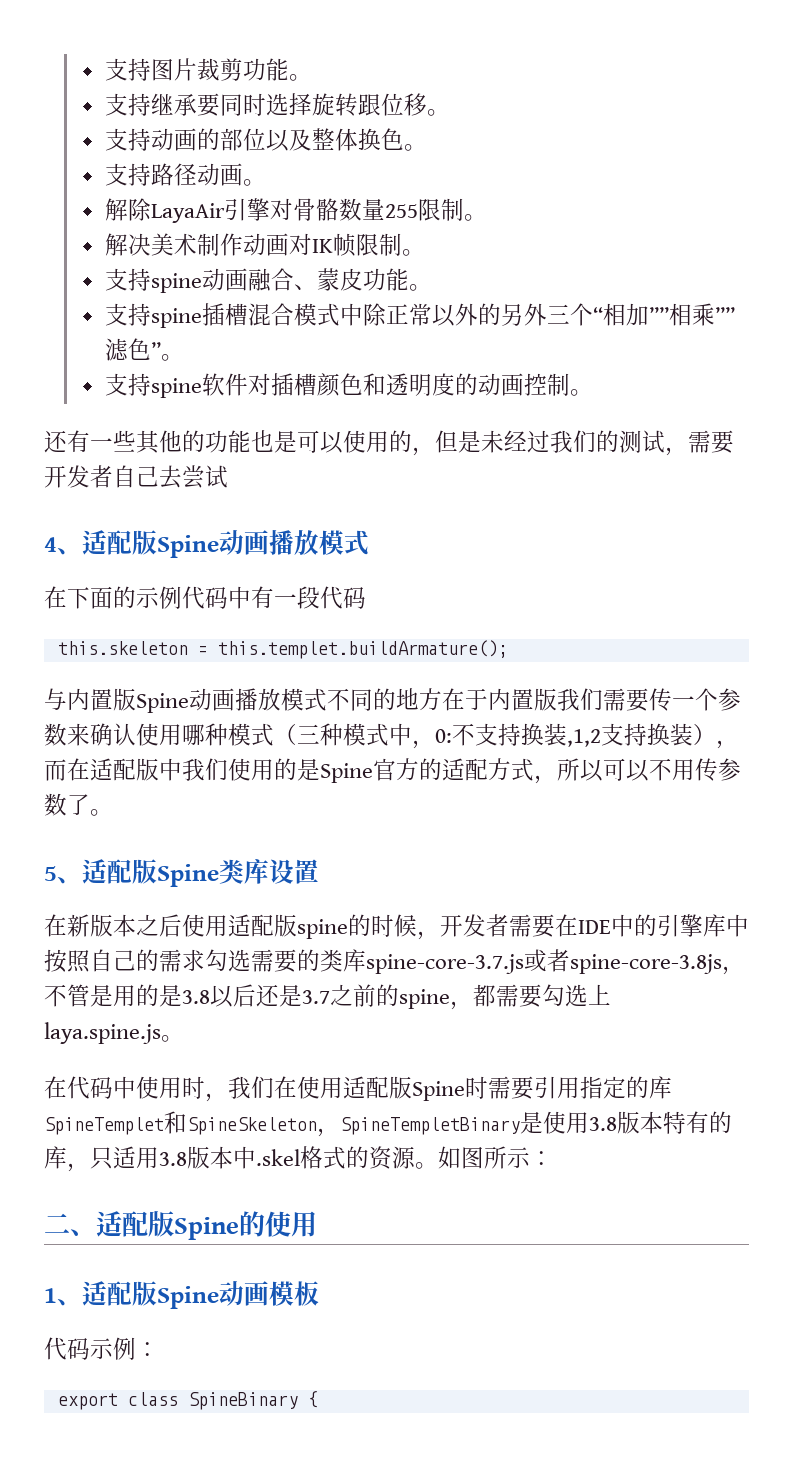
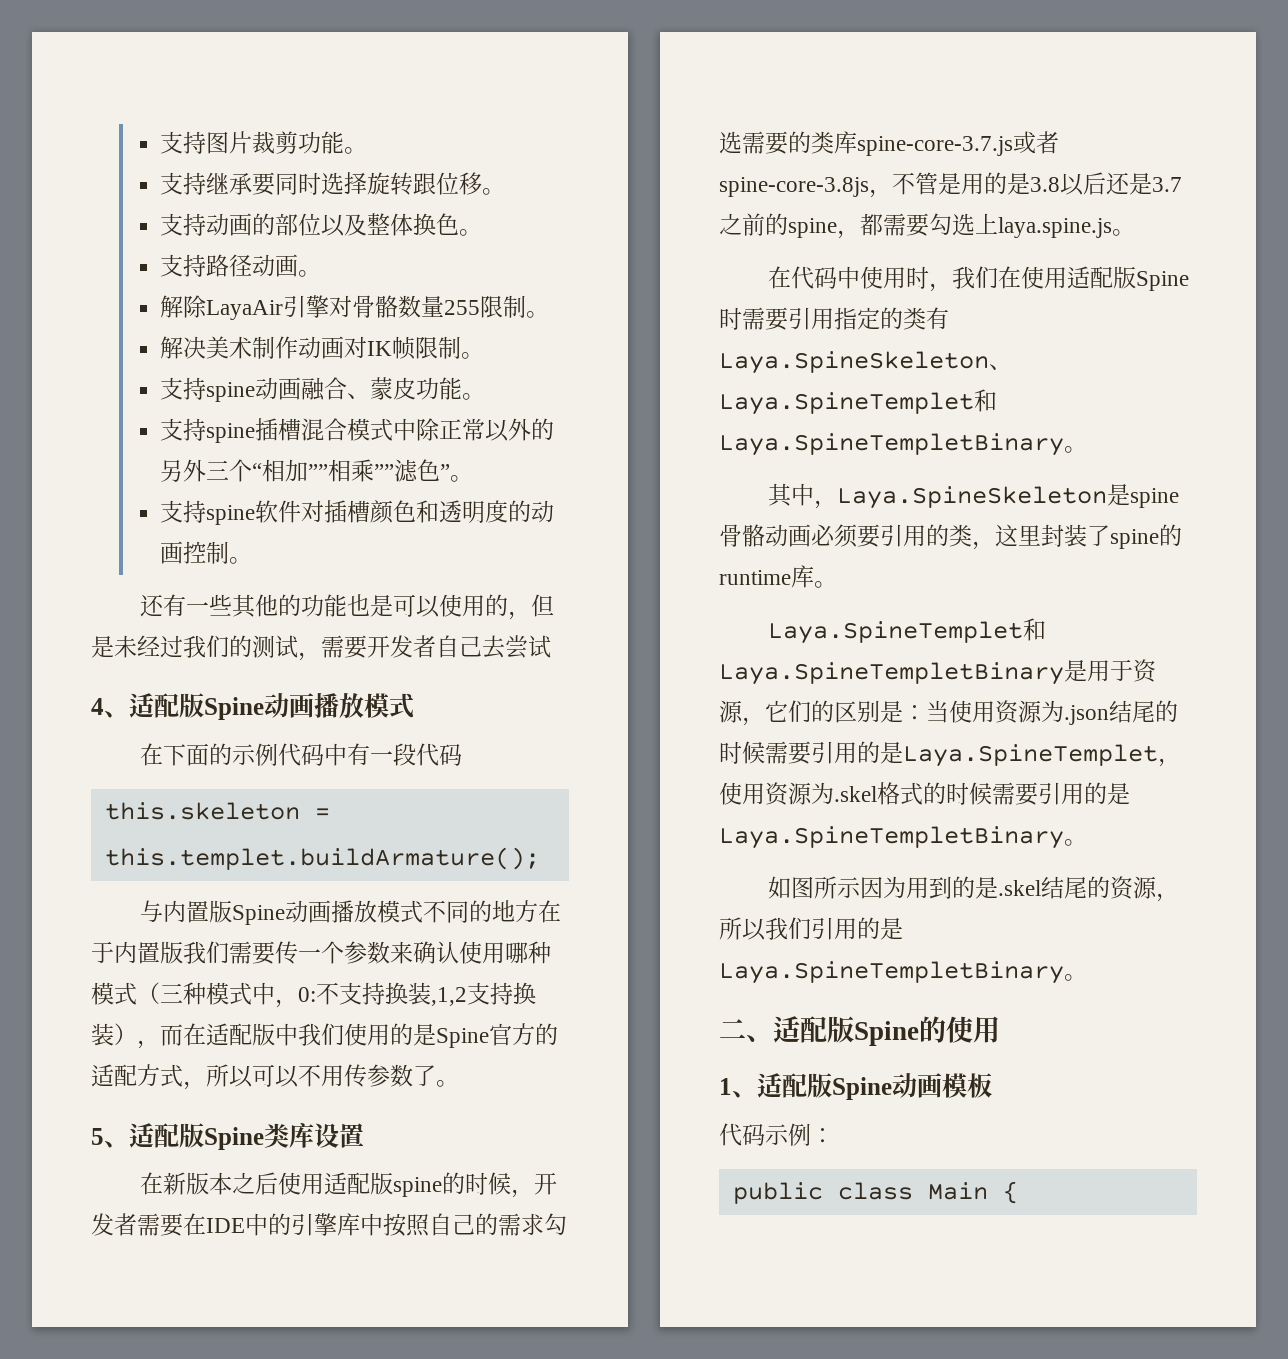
[649,1076,672,1099] [44,1111,732,1137] [44,1146,438,1172] 库SpineTemplet和SpineSkeleton，SpineTempletBinary是使用3.8版本特有的库，只适用3.8版本中.skel格式的资源。 -> [903,307,949,330] [719,351,1012,374] [719,389,997,415] [719,433,1087,456] [768,483,1180,509] [719,524,1182,550] [719,565,837,588] [768,618,1047,644] [719,659,1157,685] [719,700,1178,726] [719,741,1181,767] [719,782,1130,806] [719,826,1087,849] 类有Laya.SpineSkeleton、Laya.SpineTemplet和Laya.SpineTempletBinary。 // 其中，Laya.SpineSkeleton是spine骨骼动画必须要引用的类，这里封装了spine的runtime库。 // Laya.SpineTemplet和Laya.SpineTempletBinary是用于资源，它们的区别是：当使用资源为.json结尾的时候需要引用的是Laya.SpineTemplet，使用资源为.skel格式的时候需要引用的是Laya.SpineTempletBinary。 //
[530,1151,553,1166] ： -> [860,876,1180,902] [719,917,903,941] [719,961,1087,984] 因为用到的是.skel结尾的资源，所以我们引用的是Laya.SpineTempletBinary。
[57,1392,298,1410] export class SpineBinary -> [732,1182,988,1204] public class Main

